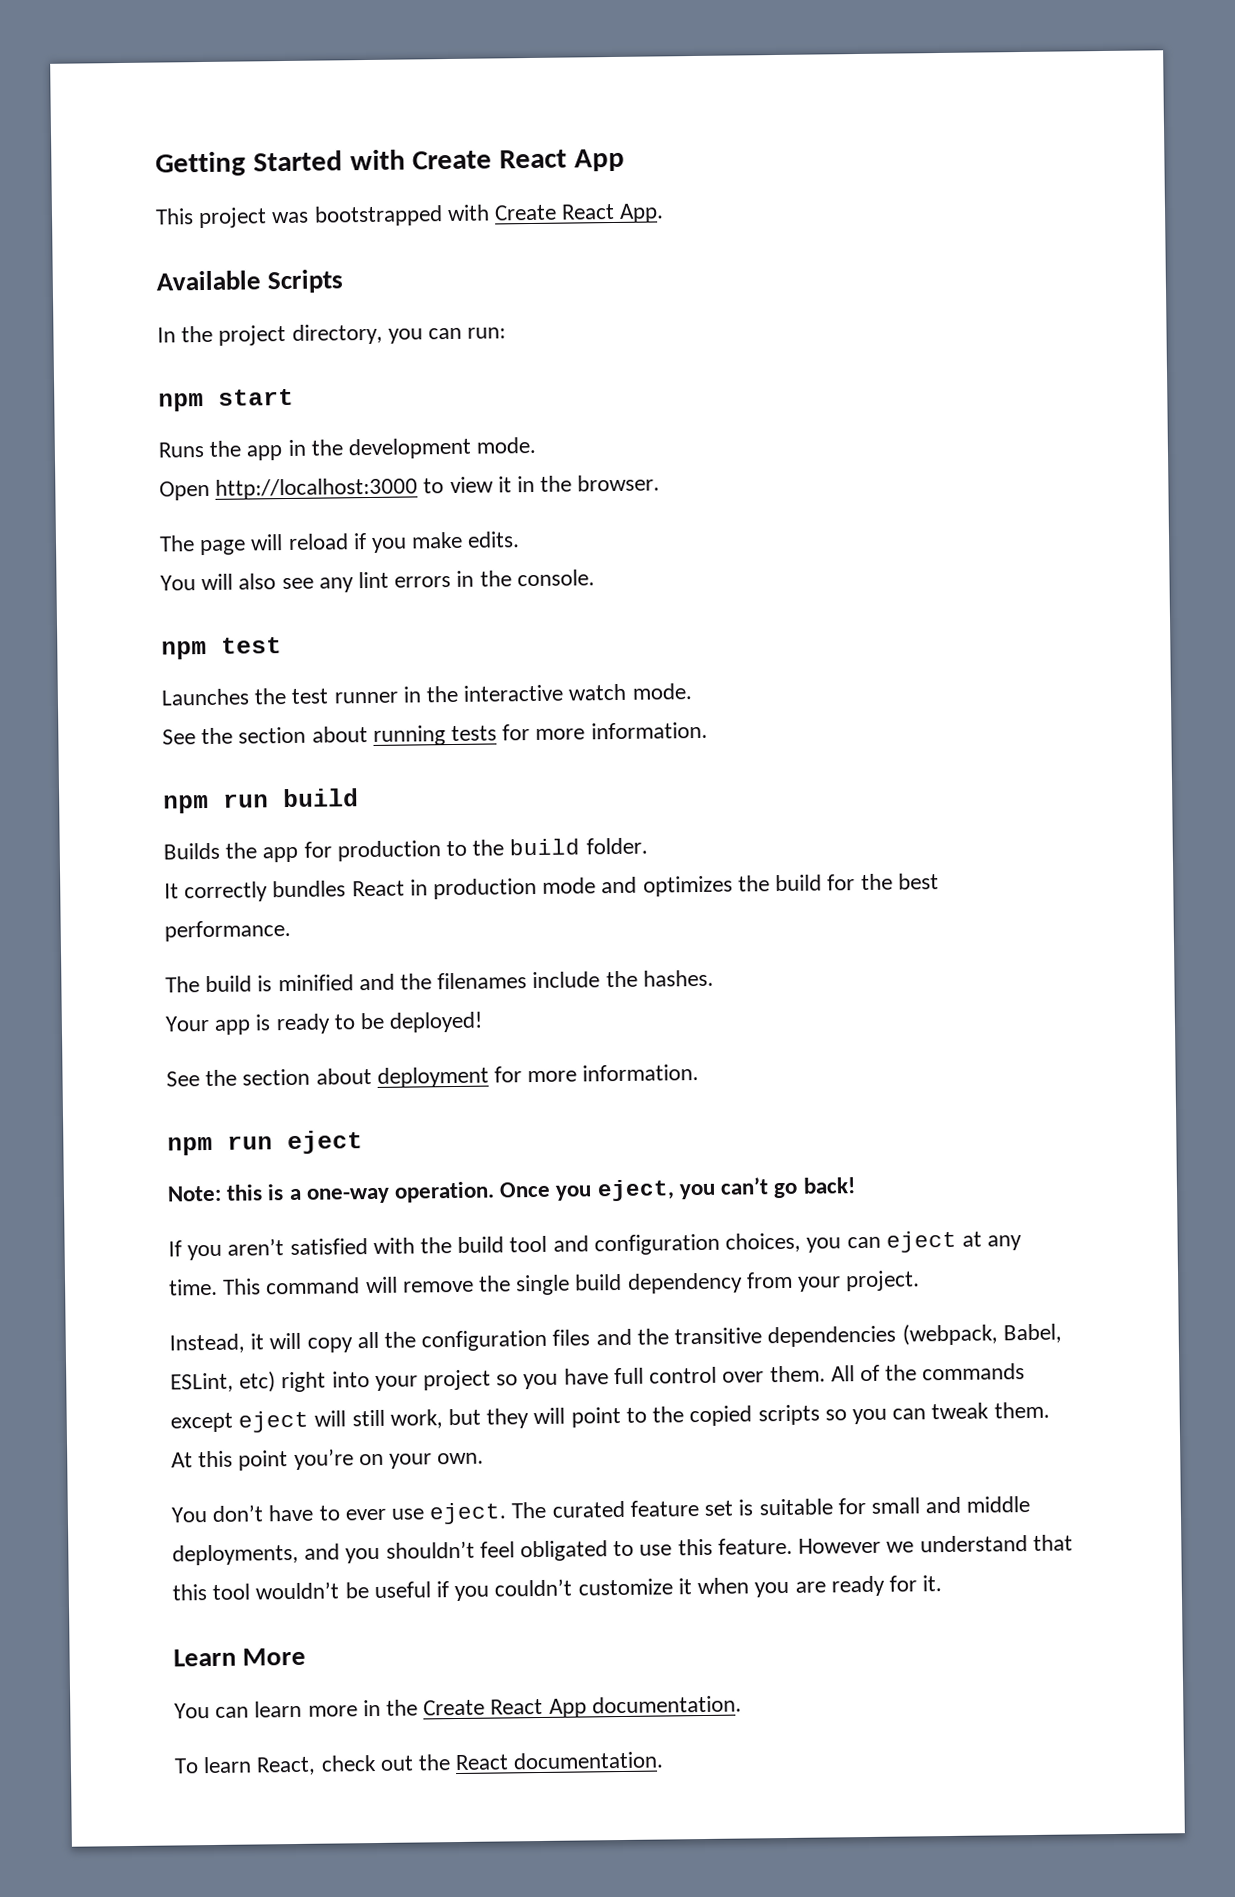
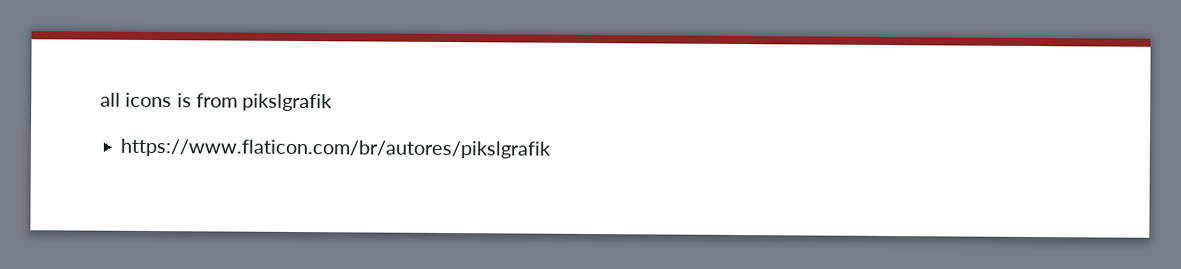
[155,148,626,177] [155,203,665,229] [156,269,344,294] [157,323,507,346] [158,388,294,412] [158,436,537,461] [159,474,661,501] [159,531,521,556] [160,569,595,593] [161,637,282,660] [161,683,692,706] [162,721,708,746] [163,788,359,814] [163,837,648,863] [164,873,939,903] [164,919,291,942] [165,969,714,993] [165,1011,484,1035] [166,1064,700,1088] [167,1130,363,1156] [167,1177,856,1204] [168,1230,1023,1261] [169,1270,921,1296] [169,1323,1062,1354] [170,1363,1026,1393] [170,1401,1050,1433] [171,1448,485,1471] [171,1495,1031,1525] [172,1534,1073,1566] [172,1575,943,1602] [173,1647,307,1667] [174,1695,742,1719] [174,1751,665,1776] Getting Started with Create React App // This project was bootstrapped with Create React App. // Available Scripts // In the project directory, you can run: // npm start // Runs the app in the development mode. // Open http://localhost:3000 to view it in the browser. // The page will reload if you make edits. // You will also see any lint errors in the console. // npm test // Launches the test runner in the interactive watch mode. // See the section about running tests for more information. // npm run build // Builds the app for production to the build folder. // It correctly bundles React in production mode and optimizes the build for the best performance. // The build is minified and the filenames include the hashes. // Your app is ready to be deployed! // See the section about deployment for more information. // npm run eject // Note: this is a one-way operation. Once you eject, you can’t go back! // If you aren’t satisfied with the build tool and configuration choices, you can eject at any time. This command will remove the single build dependency from your project. // Instead, it will copy all the configuration files and the transitive dependencies (webpack, Babel, ESLint, etc) right into your project so you have full control over them. All of the commands except eject will still work, but they will point to the copied scripts so you can tweak them. At this point you’re on your own. // You don’t have to ever use eject. The curated feature set is suitable for small and middle deployments, and you shouldn’t feel obligated to use this feature. However we understand that this tool wouldn’t be useful if you couldn’t customize it when you are ready for it. // Learn More // You can learn more in the Create React App documentation. // To learn React, check out the React documentation. -> [100,92,334,112] [120,138,552,159] all icons is from pikslgrafik // https://www.flaticon.com/br/autores/pikslgrafik

